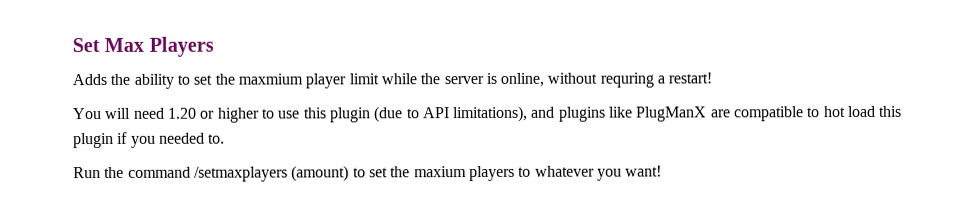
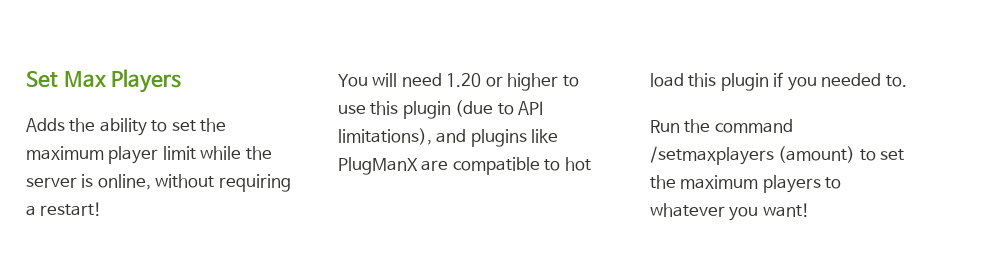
[237,73,303,85] maxmium -> [26,146,104,160] maximum
[599,72,654,88] requring -> [218,174,291,192] requiring
[413,166,467,178] maxium -> [680,175,759,189] maximum

